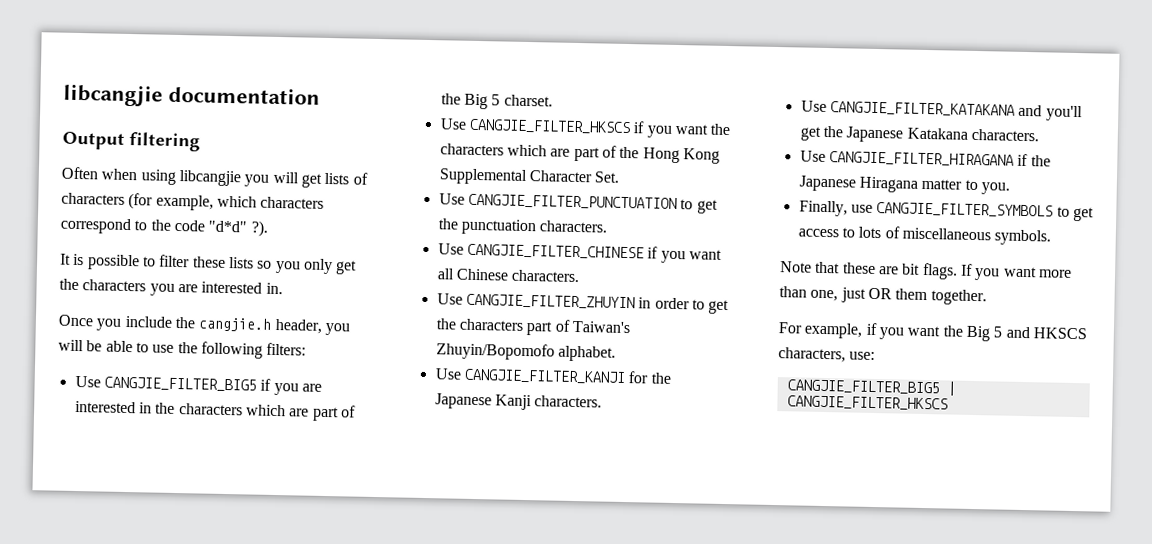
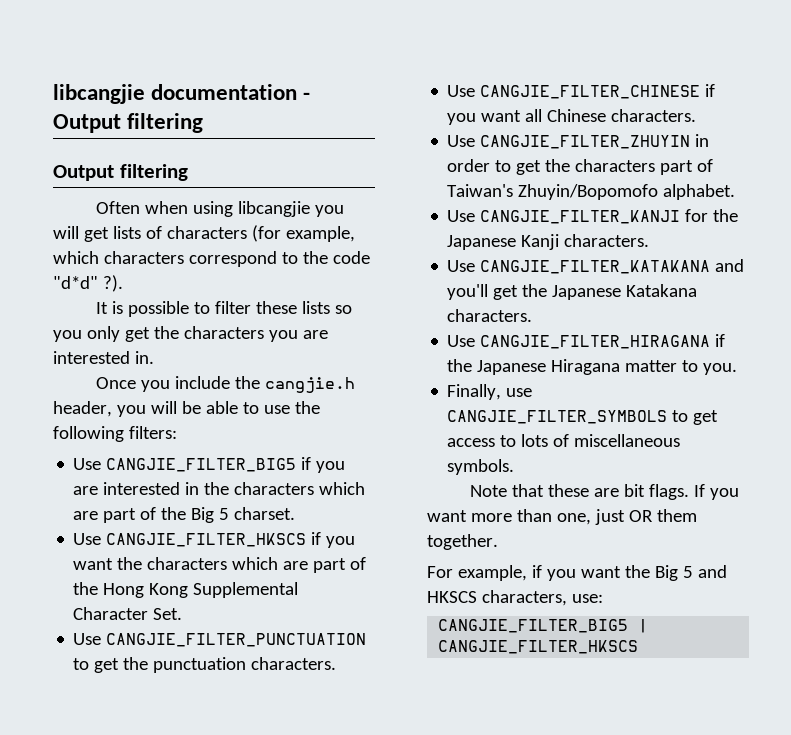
(320, 95) none -> [303,92,311,100] [53,113,204,133] - Output filtering

